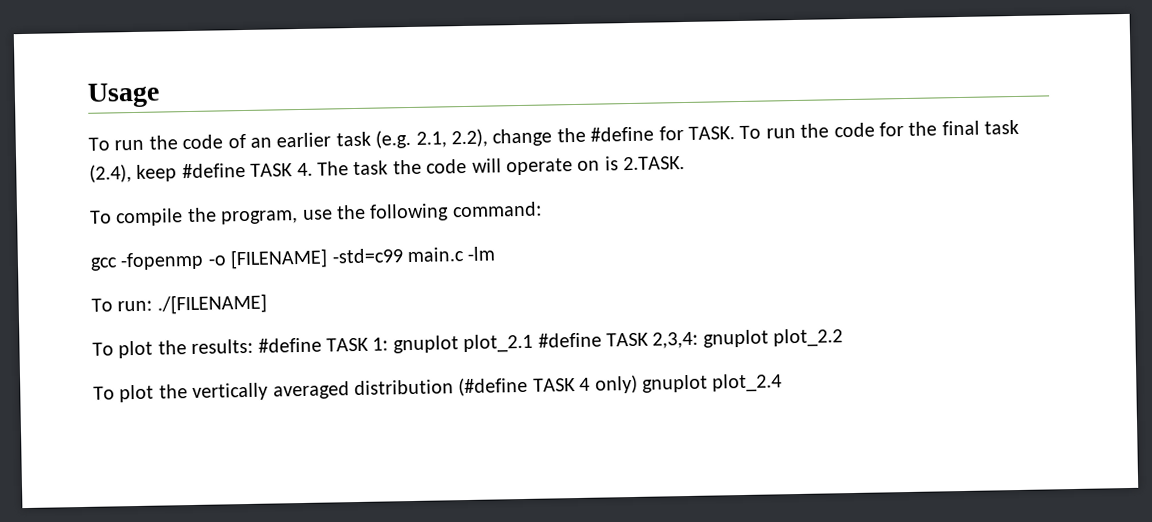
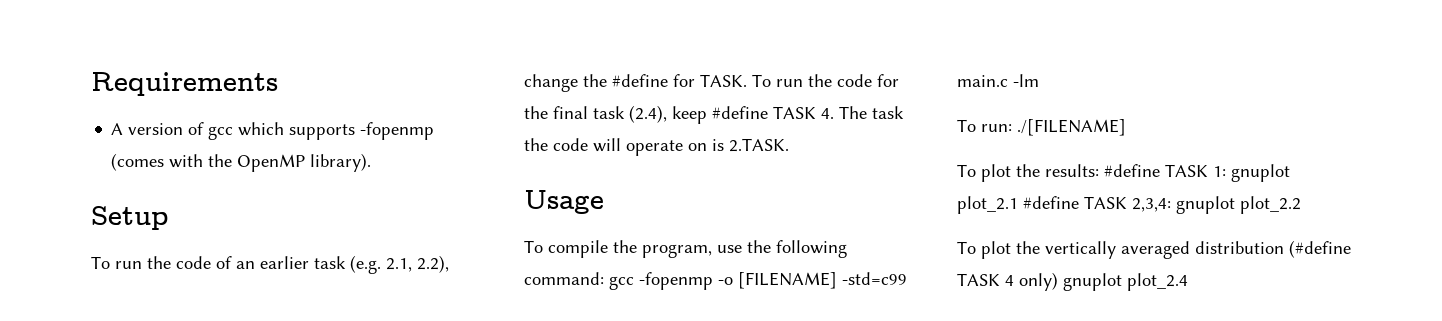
[87,82,160,108] Usage -> [91,72,278,96] [111,122,435,140] [111,153,372,172] [91,206,168,230] Requirements // A version of gcc which supports -fopenmp (comes with the OpenMP library). // Setup
(686, 163) none -> [524,190,604,214] // Usage
(542, 209) // -> (604, 278) none

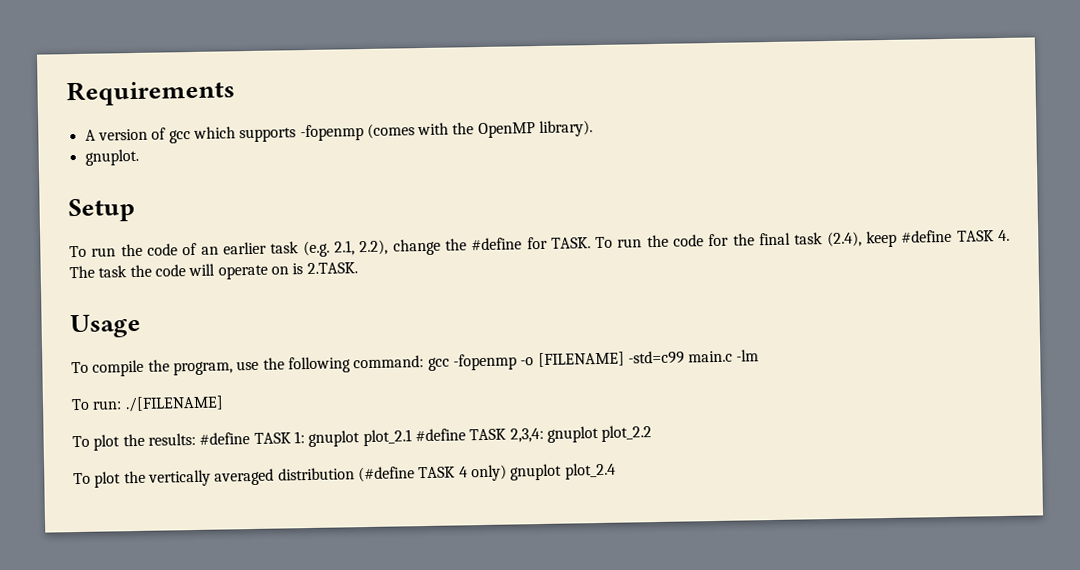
(372, 162) none -> [84,148,139,166] // gnuplot.

